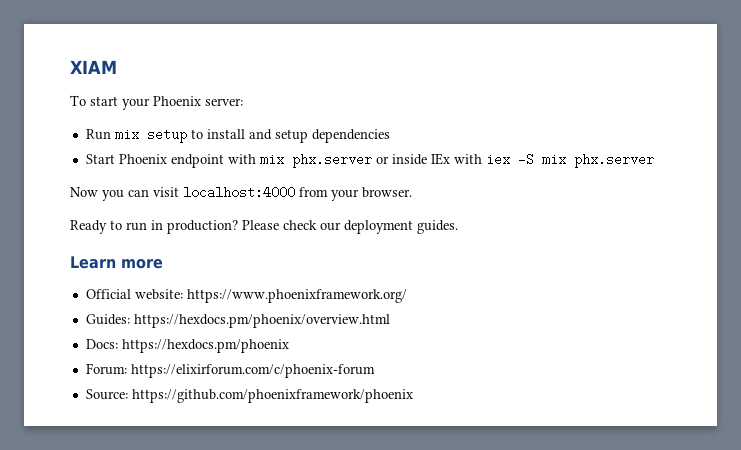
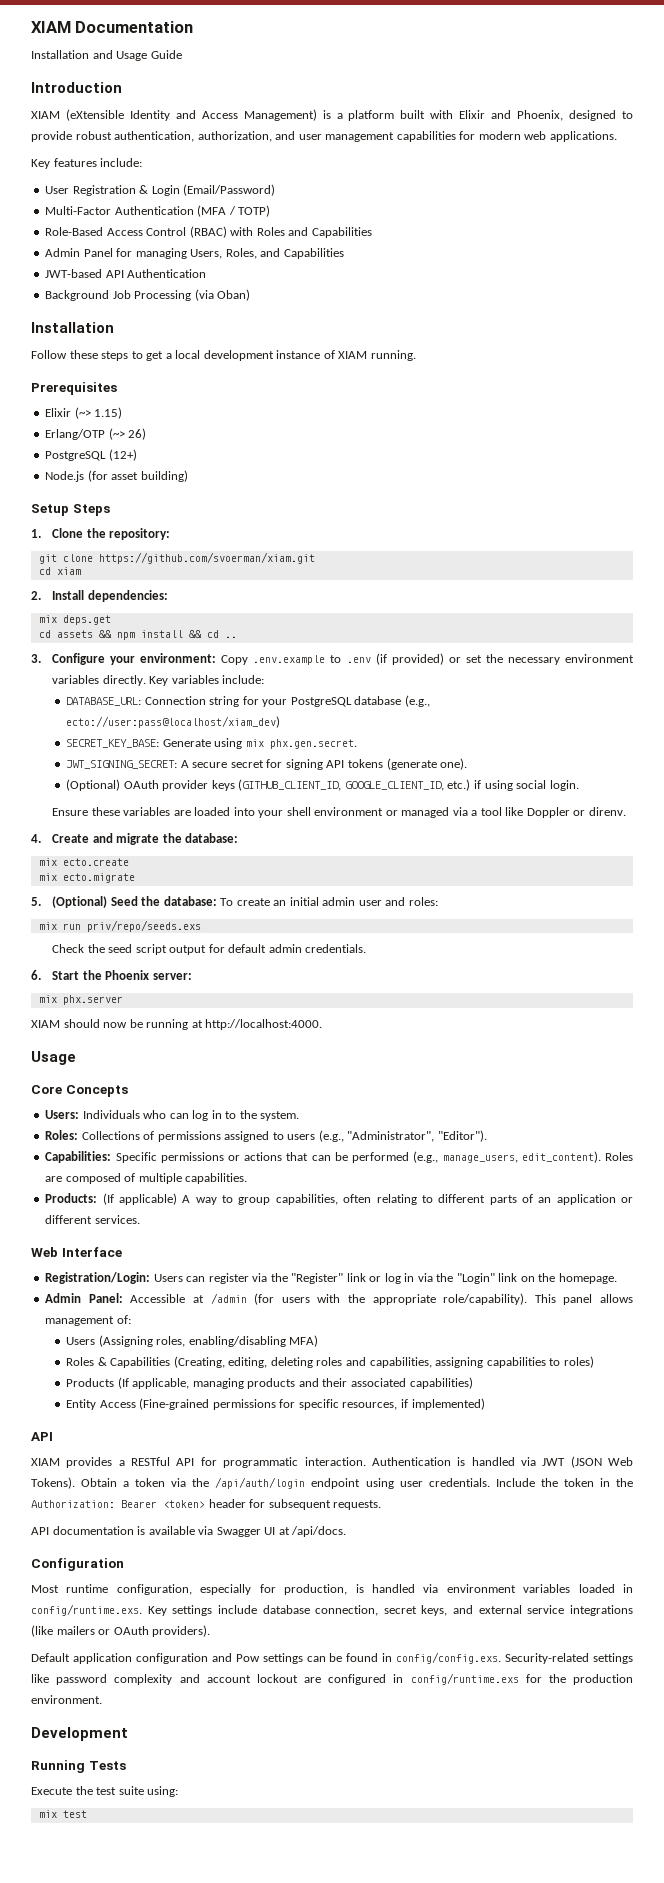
[70,60,117,74] [70,95,243,110] [85,128,390,143] [85,153,654,168] [70,186,412,201] [70,220,458,234] [70,256,163,269] [85,289,407,303] [85,314,390,328] [85,339,289,353] [85,363,375,378] [85,389,413,403] XIAM // To start your Phoenix server: // Run mix setup to install and setup dependencies // Start Phoenix endpoint with mix phx.server or inside IEx with iex -S mix phx.server // Now you can visit localhost:4000 from your browser. // Ready to run in production? Please check our deployment guides. // Learn more // Official website: https://www.phoenixframework.org/ // Guides: https://hexdocs.pm/phoenix/overview.html // Docs: https://hexdocs.pm/phoenix // Forum: https://elixirforum.com/c/phoenix-forum // Source: https://github.com/phoenixframework/phoenix -> [31,21,194,33] [31,50,182,61] [31,82,122,93] [31,109,633,121] [31,131,617,142] [31,158,143,169] [45,184,276,196] [45,205,271,217] [45,226,372,238] [45,248,344,259] [45,269,207,278] [45,289,251,301] [31,322,114,333] [31,350,416,361] [31,382,117,395] [45,407,123,419] [45,428,147,440] [45,449,137,461] [45,470,188,482] [31,504,110,516] [31,528,171,540] [38,552,315,564] [38,567,81,575] [31,590,168,602] [38,615,111,625] [38,630,237,640] [31,653,634,665] [52,675,265,686] [66,695,430,707] [66,716,281,728] [66,738,357,749] [66,758,468,770] [66,779,579,791] [52,807,626,818] [31,833,239,845] [38,858,129,866] [38,873,135,883] [31,896,438,908] [38,920,201,932] [52,944,367,955] [31,970,192,980] [38,995,123,1005] [31,1019,323,1030] [31,1051,76,1065] [31,1085,128,1097] [45,1110,300,1121] [45,1130,487,1142] [45,1151,634,1163] [45,1173,248,1184] [45,1193,633,1205] [45,1215,140,1224] [31,1247,122,1257] [45,1272,617,1284] [45,1293,634,1305] [45,1315,131,1326] [66,1335,319,1347] [66,1356,594,1368] [66,1377,473,1389] [66,1398,485,1410] [31,1432,53,1441] [31,1456,633,1468] [31,1477,634,1489] [31,1499,382,1510] [31,1526,347,1537] [31,1558,124,1571] [31,1584,633,1595] [31,1604,633,1616] [31,1625,211,1637] [31,1652,633,1664] [31,1673,633,1685] [31,1695,102,1704] [31,1727,128,1741] [31,1760,126,1773] [31,1786,179,1797] [38,1810,87,1818] XIAM Documentation // Installation and Usage Guide // Introduction // XIAM (eXtensible Identity and Access Management) is a platform built with Elixir and Phoenix, designed to provide robust authentication, authorization, and user management capabilities for modern web applications. // Key features include: // User Registration & Login (Email/Password) // Multi-Factor Authentication (MFA / TOTP) // Role-Based Access Control (RBAC) with Roles and Capabilities // Admin Panel for managing Users, Roles, and Capabilities // JWT-based API Authentication // Background Job Processing (via Oban) // Installation // Follow these steps to get a local development instance of XIAM running. // Prerequisites // Elixir (~> 1.15) // Erlang/OTP (~> 26) // PostgreSQL (12+) // Node.js (for asset building) // Setup Steps // 1. Clone the repository: // git clone https://github.com/svoerman/xiam.git // cd xiam // 2. Install dependencies: // mix deps.get // cd assets && npm install && cd .. // 3. Configure your environment: Copy .env.example to .env (if provided) or set the necessary environment variables directly. Key variables include: // DATABASE_URL: Connection string for your PostgreSQL database (e.g., ecto://user:pass@localhost/xiam_dev) // SECRET_KEY_BASE: Generate using mix phx.gen.secret. // JWT_SIGNING_SECRET: A secure secret for signing API tokens (generate one). // (Optional) OAuth provider keys (GITHUB_CLIENT_ID, GOOGLE_CLIENT_ID, etc.) if using social login. // Ensure these variables are loaded into your shell environment or managed via a tool like Doppler or direnv. // 4. Create and migrate the database: // mix ecto.create // mix ecto.migrate // 5. (Optional) Seed the database: To create an initial admin user and roles: // mix run priv/repo/seeds.exs // Check the seed script output for default admin credentials. // 6. Start the Phoenix server: // mix phx.server // XIAM should now be running at http://localhost:4000. // Usage // Core Concepts // Users: Individuals who can log in to the system. // Roles: Collections of permissions assigned to users (e.g., "Administrator", "Editor"). // Capabilities: Specific permissions or actions that can be performed (e.g., manage_users, edit_content). Roles are composed of multiple capabilities. // Products: (If applicable) A way to group capabilities, often relating to different parts of an application or different services. // Web Interface // Registration/Login: Users can register via the "Register" link or log in via the "Login" link on the homepage. // Admin Panel: Accessible at /admin (for users with the appropriate role/capability). This panel allows management of: // Users (Assigning roles, enabling/disabling MFA) // Roles & Capabilities (Creating, editing, deleting roles and capabilities, assigning capabilities to roles) // Products (If applicable, managing products and their associated capabilities) // Entity Access (Fine-grained permissions for specific resources, if implemented) // API // XIAM provides a RESTful API for programmatic interaction. Authentication is handled via JWT (JSON Web Tokens). Obtain a token via the /api/auth/login endpoint using user credentials. Include the token in the Authorization: Bearer <token> header for subsequent requests. // API documentation is available via Swagger UI at /api/docs. // Configuration // Most runtime configuration, especially for production, is handled via environment variables loaded in config/runtime.exs. Key settings include database connection, secret keys, and external service integrations (like mailers or OAuth providers). // Default application configuration and Pow settings can be found in config/config.exs. Security-related settings like password complexity and account lockout are configured in config/runtime.exs for the production environment. // Development // Running Tests // Execute the test suite using: // mix test

